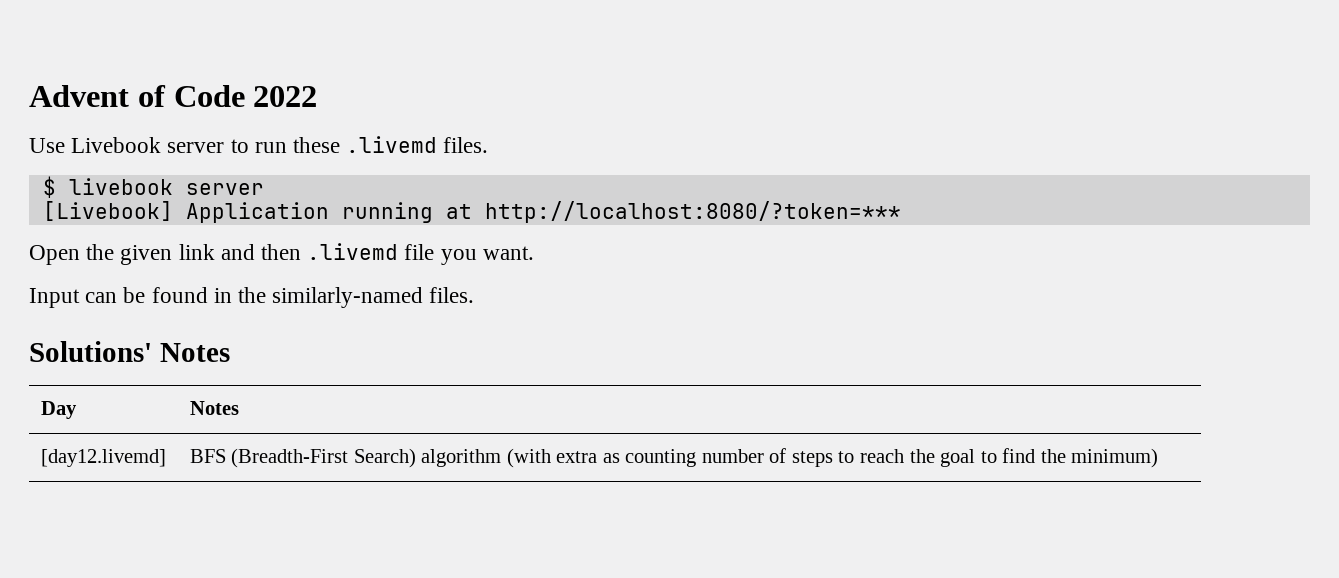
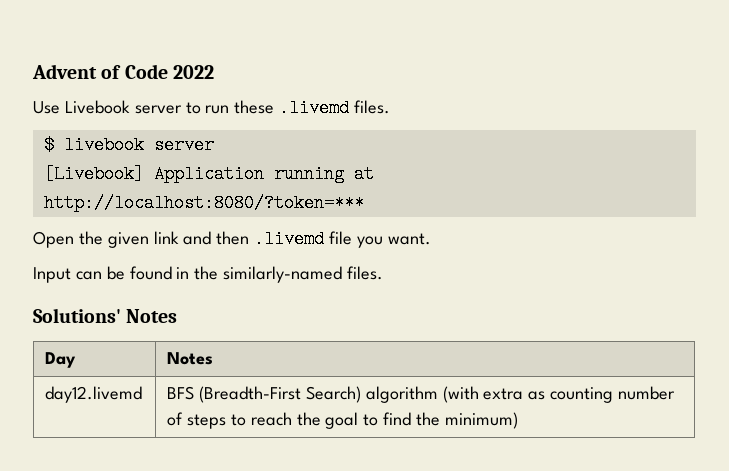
[40,449,166,467] [day12.livemd] -> [45,386,143,403] day12.livemd

